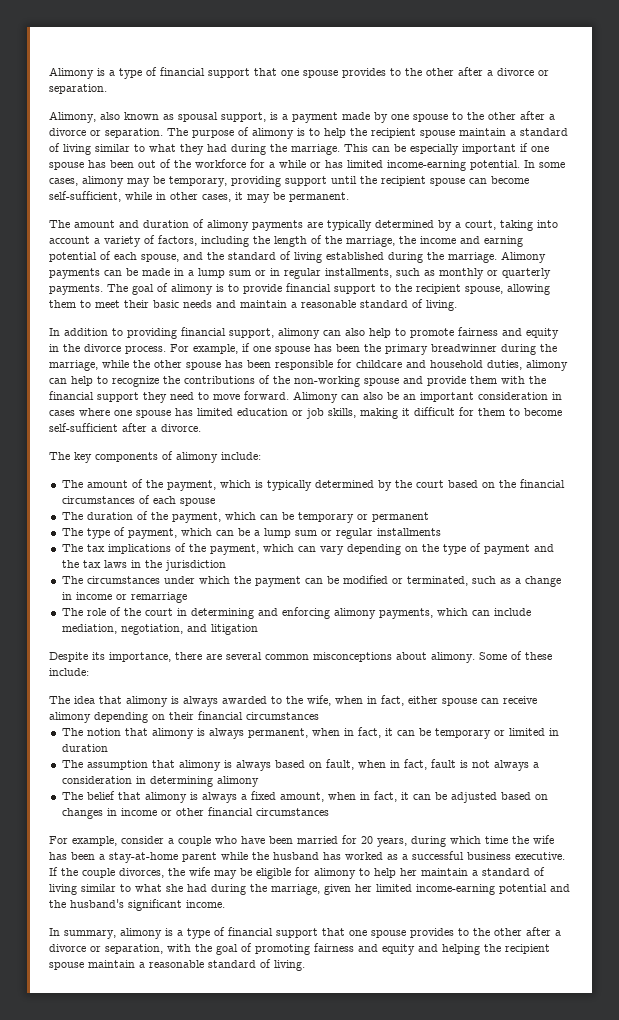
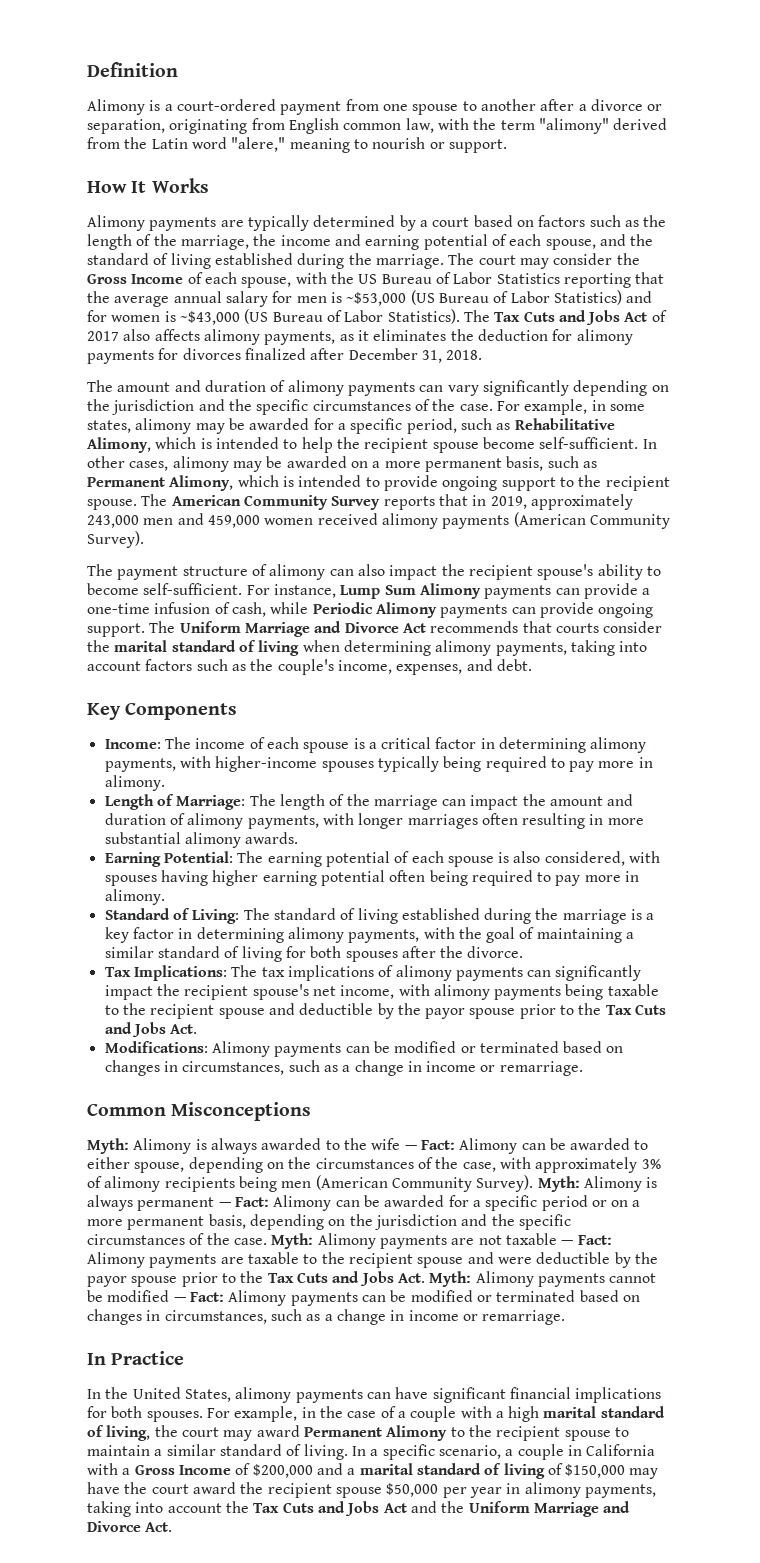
(49, 73) none -> [87,62,178,77] Definition //
[119,67,549,79] [49,84,107,94] [49,111,555,123] [49,127,568,139] [49,143,549,155] [49,159,565,171] [49,176,529,187] [49,191,349,203] [49,219,249,231] type of financial support that one spouse provides to the other after a divorce or separation. // Alimony, also known as spousal support, is a payment made by one spouse to the other after a divorce or separation. The purpose of alimony is to help the recipient spouse maintain a standard of living similar to what they had during the marriage. This can be especially important if one spouse has been out of the workforce for a while or has limited income-earning potential. In some cases, alimony may be temporary, providing support until the recipient spouse can become self-sufficient, while in other cases, it may be permanent. // The amount and duration of alimony -> [176,99,663,115] [87,118,668,134] [87,137,507,153] [87,178,209,193] [87,215,145,231] court-ordered payment from one spouse to another after a divorce or separation, originating from English common law, with the term "alimony" derived from the Latin word "alere," meaning to nourish or support. // How It Works // Alimony
[465,220,558,231] [49,235,249,247] court, taking into account a variety of factors, including -> [432,215,639,227] court based on factors such as
[501,251,546,263] [49,268,551,279] [49,283,550,295] [49,299,457,311] [49,327,559,339] [49,343,557,355] [49,359,568,371] [49,375,546,387] [49,391,562,403] [49,407,562,419] [49,423,201,432] [49,451,261,463] [61,479,565,491] [61,495,215,506] [61,511,429,523] [61,527,441,539] [61,543,554,555] [61,560,226,571] [61,575,561,587] [61,592,187,603] [61,607,531,619] [61,624,258,635] [49,651,552,663] [49,668,89,676] [49,696,168,707] Alimony payments can be made in a lump sum or in regular installments, such as monthly or quarterly payments. The goal of alimony is to provide financial support to the recipient spouse, allowing them to meet their basic needs and maintain a reasonable standard of living. // In addition to providing financial support, alimony can also help to promote fairness and equity in the divorce process. For example, if one spouse has been the primary breadwinner during the marriage, while the other spouse has been responsible for childcare and household duties, alimony can help to recognize the contributions of the non-working spouse and provide them with the financial support they need to move forward. Alimony can also be an important consideration in cases where one spouse has limited education or job skills, making it difficult for them to become self-sufficient after a divorce. // The key components of alimony include: // The amount of the payment, which is typically determined by the court based on the financial circumstances of each spouse // The duration of the payment, which can be temporary or permanent // The type of payment, which can be a lump sum or regular installments // The tax implications of the payment, which can vary depending on the type of payment and the tax laws in the jurisdiction // The circumstances under which the payment can be modified or terminated, such as a change in income or remarriage // The role of the court in determining and enforcing alimony payments, which can include mediation, negotiation, and litigation // Despite its importance, there are several common misconceptions about alimony. Some of these include: // The idea that alimony -> [448,253,640,269] [87,272,665,288] [87,290,653,307] [87,309,667,325] [87,329,633,345] [87,348,483,364] [87,380,669,396] [87,399,645,415] [87,418,615,434] [87,437,657,453] [87,456,597,472] [87,475,670,491] [87,494,633,510] [87,512,670,529] [87,531,144,548] [87,564,661,580] [87,583,651,599] [87,602,654,618] [87,621,663,637] [87,640,648,656] [87,659,532,675] [87,702,238,720] [104,737,647,753] [104,756,653,772] [104,775,165,791] [104,794,634,810] [104,813,644,829] [104,832,299,848] [104,851,661,867] [104,870,640,886] [104,889,165,905] [104,908,655,924] [104,927,635,943] [104,946,524,962] [104,965,642,981] [104,984,659,1000] [104,1003,667,1019] [104,1022,198,1037] [104,1041,624,1057] [104,1060,583,1076] [87,1102,312,1121] [87,1138,192,1154] The court may consider the Gross Income of each spouse, with the US Bureau of Labor Statistics reporting that the average annual salary for men is ~$53,000 (US Bureau of Labor Statistics) and for women is ~$43,000 (US Bureau of Labor Statistics). The Tax Cuts and Jobs Act of 2017 also affects alimony payments, as it eliminates the deduction for alimony payments for divorces finalized after December 31, 2018. // The amount and duration of alimony payments can vary significantly depending on the jurisdiction and the specific circumstances of the case. For example, in some states, alimony may be awarded for a specific period, such as Rehabilitative Alimony, which is intended to help the recipient spouse become self-sufficient. In other cases, alimony may be awarded on a more permanent basis, such as Permanent Alimony, which is intended to provide ongoing support to the recipient spouse. The American Community Survey reports that in 2019, approximately 243,000 men and 459,000 women received alimony payments (American Community Survey). // The payment structure of alimony can also impact the recipient spouse's ability to become self-sufficient. For instance, Lump Sum Alimony payments can provide a one-time infusion of cash, while Periodic Alimony payments can provide ongoing support. The Uniform Marriage and Divorce Act recommends that courts consider the marital standard of living when determining alimony payments, taking into account factors such as the couple's income, expenses, and debt. // Key Components // Income: The income of each spouse is a critical factor in determining alimony payments, with higher-income spouses typically being required to pay more in alimony. // Length of Marriage: The length of the marriage can impact the amount and duration of alimony payments, with longer marriages often resulting in more substantial alimony awards. // Earning Potential: The earning potential of each spouse is also considered, with spouses having higher earning potential often being required to pay more in alimony. // Standard of Living: The standard of living established during the marriage is a key factor in determining alimony payments, with the goal of maintaining a similar standard of living for both spouses after the divorce. // Tax Implications: The tax implications of alimony payments can significantly impact the recipient spouse's net income, with alimony payments being taxable to the recipient spouse and deductible by the payor spouse prior to the Tax Cuts and Jobs Act. // Modifications: Alimony payments can be modified or terminated based on changes in circumstances, such as a change in income or remarriage. // Common Misconceptions // Myth: Alimony
[307,695,537,706] [49,711,319,723] [61,727,559,739] [61,744,108,752] [61,759,539,771] [61,776,259,787] [61,791,548,803] [61,807,329,819] [49,835,554,847] [49,851,565,863] [49,867,545,879] [49,884,570,895] [49,899,225,911] [49,927,561,939] [49,943,550,955] [49,959,305,971] wife, when in fact, either spouse can receive alimony depending on their financial circumstances // The notion that alimony is always permanent, when in fact, it can be temporary or limited in duration // The assumption that alimony is always based on fault, when in fact, fault is not always a consideration in determining alimony // The belief that alimony is always a fixed amount, when in fact, it can be adjusted based on changes in income or other financial circumstances // For example, consider a couple who have been married for 20 years, during which time the wife has been a stay-at-home parent while the husband has worked as a successful business executive. If the couple divorces, the wife may be eligible for alimony to help her maintain a standard of living similar to what she had during the marriage, given her limited income-earning potential and the husband's significant income. // In summary, alimony is a type of financial support that one spouse provides to the other after a divorce or separation, with the goal of promoting fairness and equity and helping the recipient spouse maintain a reasonable standard of living. -> [371,1138,649,1154] [87,1157,661,1173] [87,1175,658,1192] [87,1195,641,1211] [87,1214,571,1230] [87,1233,612,1249] [87,1252,658,1268] [87,1271,657,1287] [87,1290,640,1306] [87,1309,566,1325] [87,1351,185,1365] [87,1387,662,1403] [87,1406,665,1422] [87,1425,629,1441] [87,1444,656,1460] [87,1463,659,1479] [87,1482,656,1498] [87,1501,631,1517] [87,1521,173,1532] wife — Fact: Alimony can be awarded to either spouse, depending on the circumstances of the case, with approximately 3% of alimony recipients being men (American Community Survey). Myth: Alimony is always permanent — Fact: Alimony can be awarded for a specific period or on a more permanent basis, depending on the jurisdiction and the specific circumstances of the case. Myth: Alimony payments are not taxable — Fact: Alimony payments are taxable to the recipient spouse and were deductible by the payor spouse prior to the Tax Cuts and Jobs Act. Myth: Alimony payments cannot be modified — Fact: Alimony payments can be modified or terminated based on changes in circumstances, such as a change in income or remarriage. // In Practice // In the United States, alimony payments can have significant financial implications for both spouses. For example, in the case of a couple with a high marital standard of living, the court may award Permanent Alimony to the recipient spouse to maintain a similar standard of living. In a specific scenario, a couple in California with a Gross Income of $200,000 and a marital standard of living of $150,000 may have the court award the recipient spouse $50,000 per year in alimony payments, taking into account the Tax Cuts and Jobs Act and the Uniform Marriage and Divorce Act.

